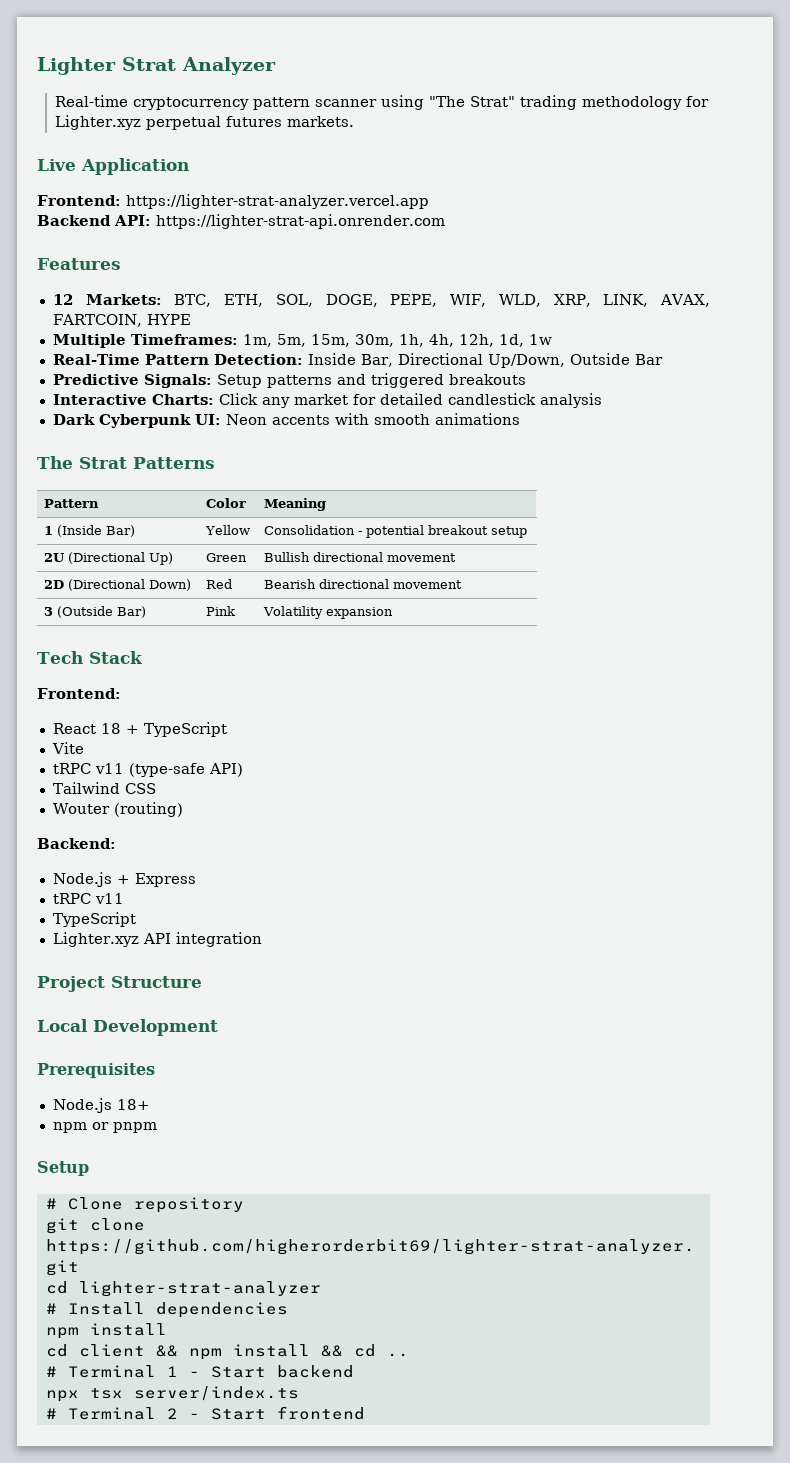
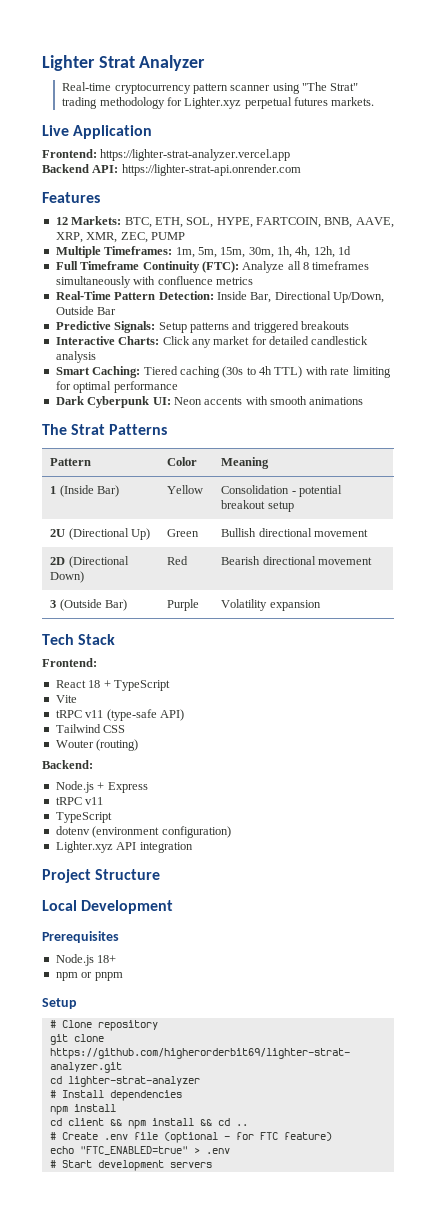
[325,294,711,307] [52,314,191,327] DOGE, PEPE, WIF, WLD, XRP, LINK, AVAX, FARTCOIN, HYPE -> [216,217,394,228] [55,232,185,243] HYPE, FARTCOIN, BNB, AAVE, XRP, XMR, ZEC, PUMP
[498,334,552,347] 1d, 1w -> [338,246,352,255] [55,261,370,273] [55,276,253,288] 1d // Full Timeframe Continuity (FTC): Analyze all 8 timeframes simultaneously with confluence metrics
(602, 400) none -> [55,366,391,378] [55,381,178,393] // Smart Caching: Tiered caching (30s to 4h TTL) with rate limiting for optimal performance
[205,606,235,616] Pink -> [167,599,200,611] Purple
(136, 919) none -> [55,826,231,838] // dotenv (environment configuration)
[67,1365,354,1378] [45,1386,299,1402] [45,1406,365,1420] Terminal 1 - Start backend // npx tsx server/index.ts // # Terminal 2 - Start frontend -> [61,1132,332,1143] [49,1146,230,1155] [49,1160,212,1171] Create .env file (optional - for FTC feature) // echo "FTC_ENABLED=true" > .env // # Start development servers

